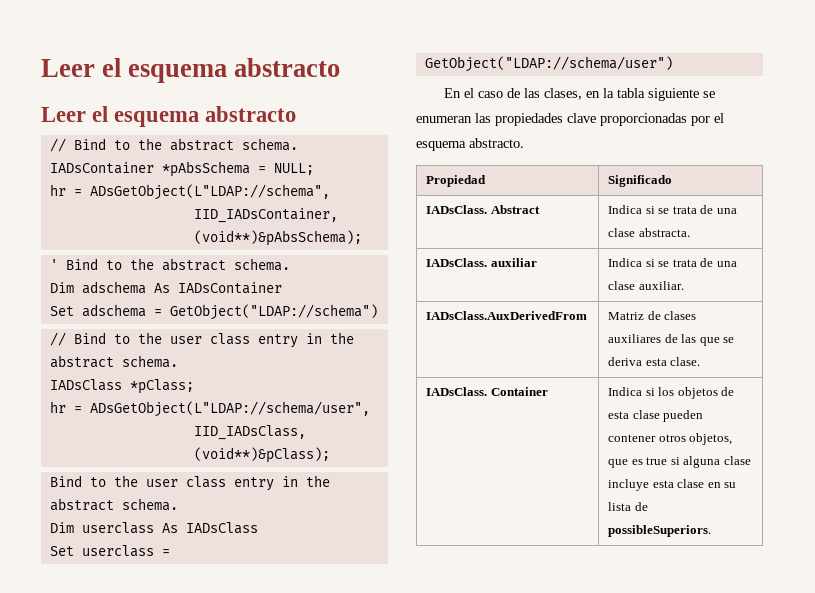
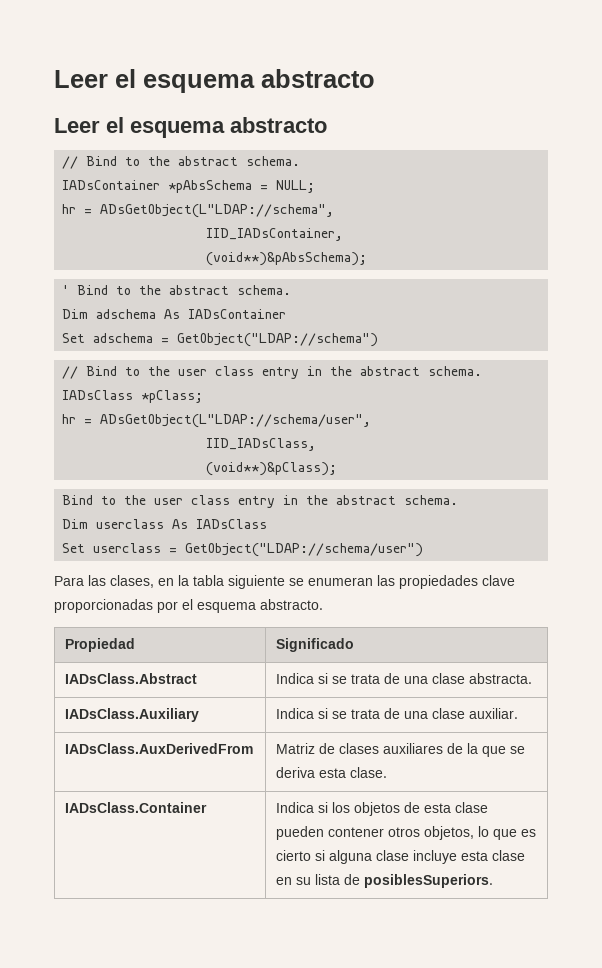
[444,88,521,98] En el caso de -> [54,576,84,586] Para
[426,205,540,214] IADsClass. Abstract -> [65,673,198,684] IADsClass.Abstract
[426,258,537,267] IADsClass. auxiliar -> [65,708,200,722] IADsClass.Auxiliary
[681,334,697,343] las -> [467,743,479,754] la
[426,387,548,396] IADsClass. Container -> [65,802,208,813] IADsClass.Container
(733, 439) none -> [478,826,490,837] lo
[646,457,668,465] true -> [276,850,312,861] cierto
[608,525,712,537] possibleSuperiors. -> [364,874,494,888] posiblesSuperiors.

